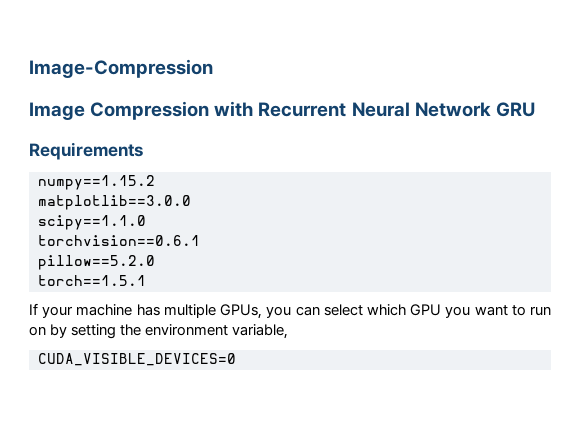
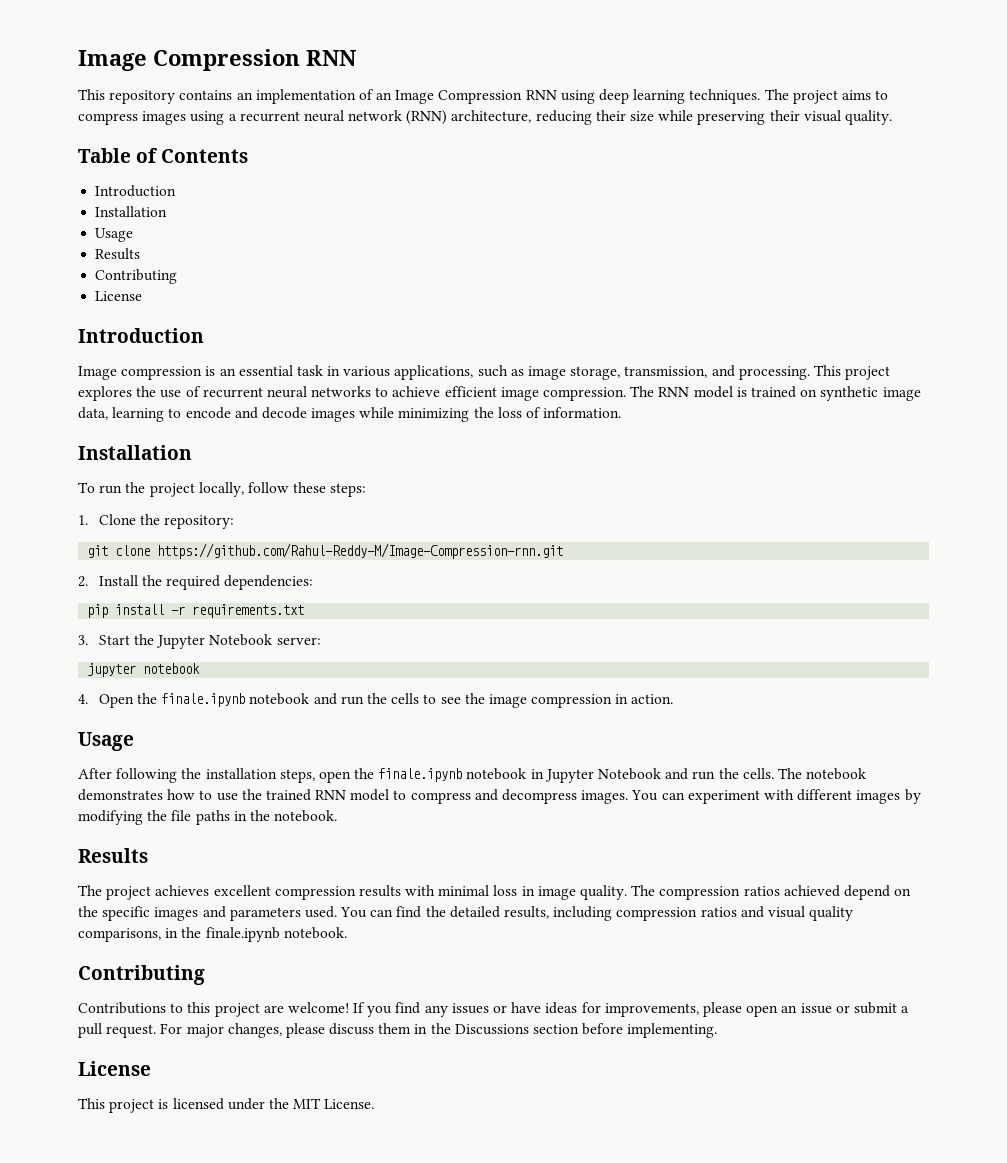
[29,59,213,78] [29,101,535,120] [29,142,143,160] [38,175,155,190] [38,195,191,210] [38,215,146,230] [38,235,200,246] [38,255,155,270] [38,275,146,286] [29,303,552,319] [29,324,289,339] [38,353,236,366] Image-Compression // Image Compression with Recurrent Neural Network GRU // Requirements // numpy==1.15.2 // matplotlib==3.0.0 // scipy==1.1.0 // torchvision==0.6.1 // pillow==5.2.0 // torch==1.5.1 // If your machine has multiple GPUs, you can select which GPU you want to run on by setting the environment variable, // CUDA_VISIBLE_DEVICES=0 -> [78,49,356,71] [78,89,889,104] [78,110,892,125] [78,148,249,163] [95,185,177,197] [95,206,168,217] [95,228,134,242] [95,248,141,260] [95,269,178,284] [95,291,143,301] [78,328,204,343] [78,365,891,380] [78,386,921,401] [78,407,622,422] [78,445,192,460] [78,482,367,497] [78,514,235,529] [87,543,564,559] [78,575,314,590] [87,604,305,618] [78,634,321,649] [87,663,201,677] [78,693,674,708] [78,732,134,751] [78,768,867,783] [78,789,921,804] [78,810,338,825] [78,848,148,863] [78,885,912,900] [78,906,854,921] [78,927,347,942] [78,965,205,985] [78,1002,910,1017] [78,1023,718,1038] [78,1061,151,1076] [78,1098,375,1113] Image Compression RNN // This repository contains an implementation of an Image Compression RNN using deep learning techniques. The project aims to compress images using a recurrent neural network (RNN) architecture, reducing their size while preserving their visual quality. // Table of Contents // Introduction // Installation // Usage // Results // Contributing // License // Introduction // Image compression is an essential task in various applications, such as image storage, transmission, and processing. This project explores the use of recurrent neural networks to achieve efficient image compression. The RNN model is trained on synthetic image data, learning to encode and decode images while minimizing the loss of information. // Installation // To run the project locally, follow these steps: // 1. Clone the repository: // git clone https://github.com/Rahul-Reddy-M/Image-Compression-rnn.git // 2. Install the required dependencies: // pip install -r requirements.txt // 3. Start the Jupyter Notebook server: // jupyter notebook // 4. Open the finale.ipynb notebook and run the cells to see the image compression in action. // Usage // After following the installation steps, open the finale.ipynb notebook in Jupyter Notebook and run the cells. The notebook demonstrates how to use the trained RNN model to compress and decompress images. You can experiment with different images by modifying the file paths in the notebook. // Results // The project achieves excellent compression results with minimal loss in image quality. The compression ratios achieved depend on the specific images and parameters used. You can find the detailed results, including compression ratios and visual quality comparisons, in the finale.ipynb notebook. // Contributing // Contributions to this project are welcome! If you find any issues or have ideas for improvements, please open an issue or submit a pull request. For major changes, please discuss them in the Discussions section before implementing. // License // This project is licensed under the MIT License.

